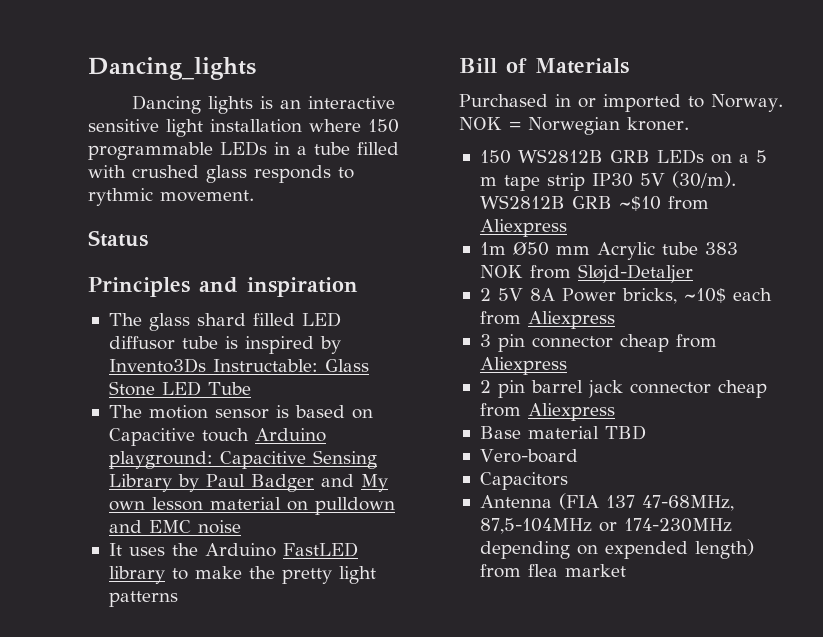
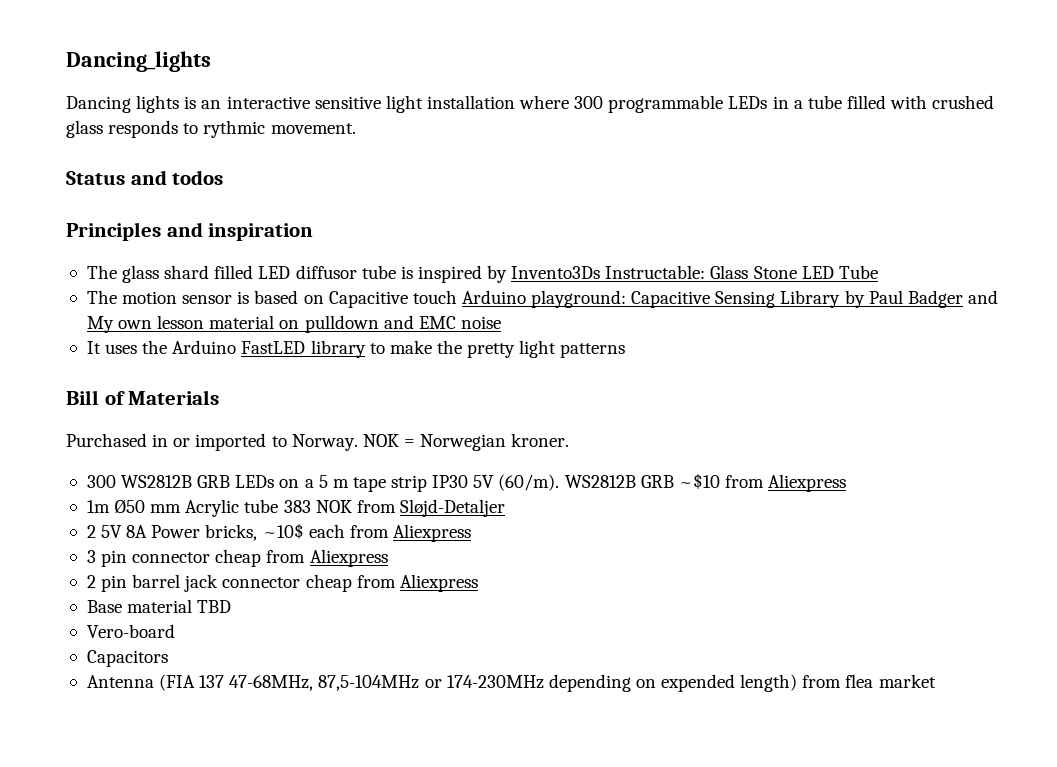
[368,119,399,133] 150 -> [574,96,604,109] 300
(148, 238) none -> [130,170,224,185] and todos
[479,150,511,164] 150 -> [86,475,116,488] 300
[671,171,736,188] (30/m). -> [498,474,560,491] (60/m).

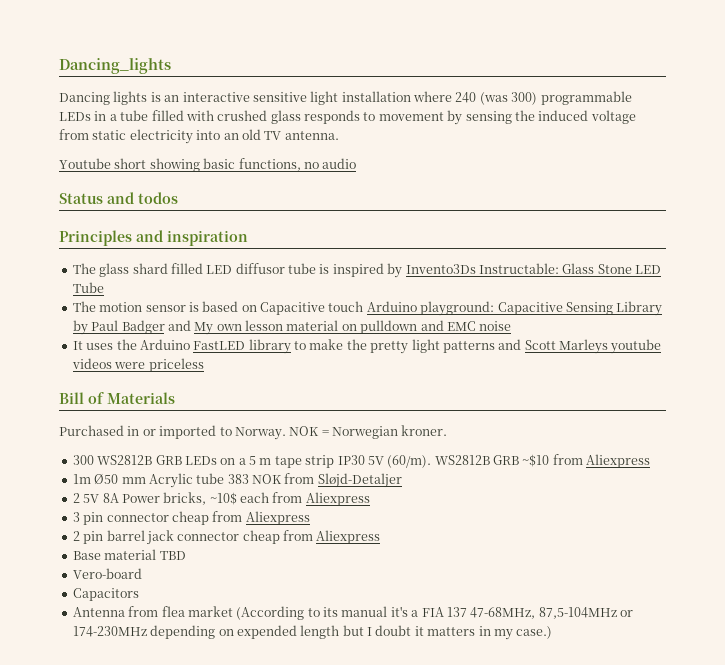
[574,96,604,109] 300 -> [455,92,538,105] 240 (was 300)
[203,120,356,138] rythmic movement. -> [378,110,636,125] [59,129,339,144] [59,158,357,172] movement by sensing the induced voltage from static electricity into an old TV antenna. // Youtube short showing basic functions, no audio
(626, 350) none -> [498,339,662,354] [71,358,204,372] and Scott Marleys youtube videos were priceless
[159,674,196,691] (FIA -> [128,606,444,620] from flea market (According to its manual it's a FIA
[740,674,936,692] length) from flea market -> [300,625,553,640] length but I doubt it matters in my case.)

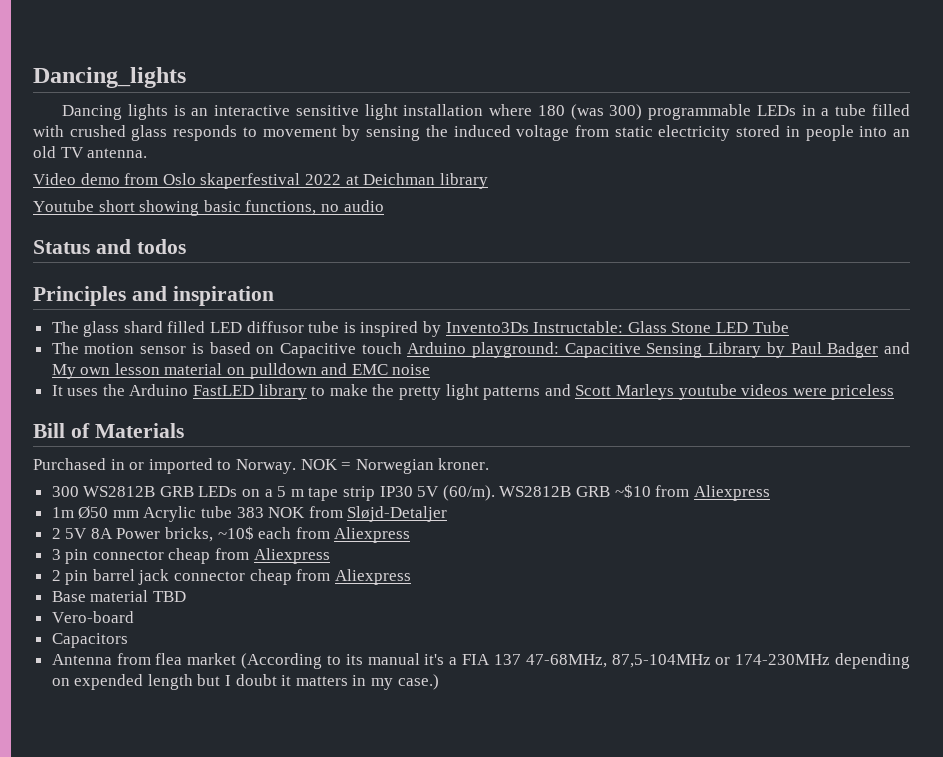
[455,92,477,103] 240 -> [537,105,565,116] 180
(193, 136) none -> [736,125,854,141] stored in people
(339, 135) none -> [33,173,488,189] // Video demo from Oslo skaperfestival 2022 at Deichman library

